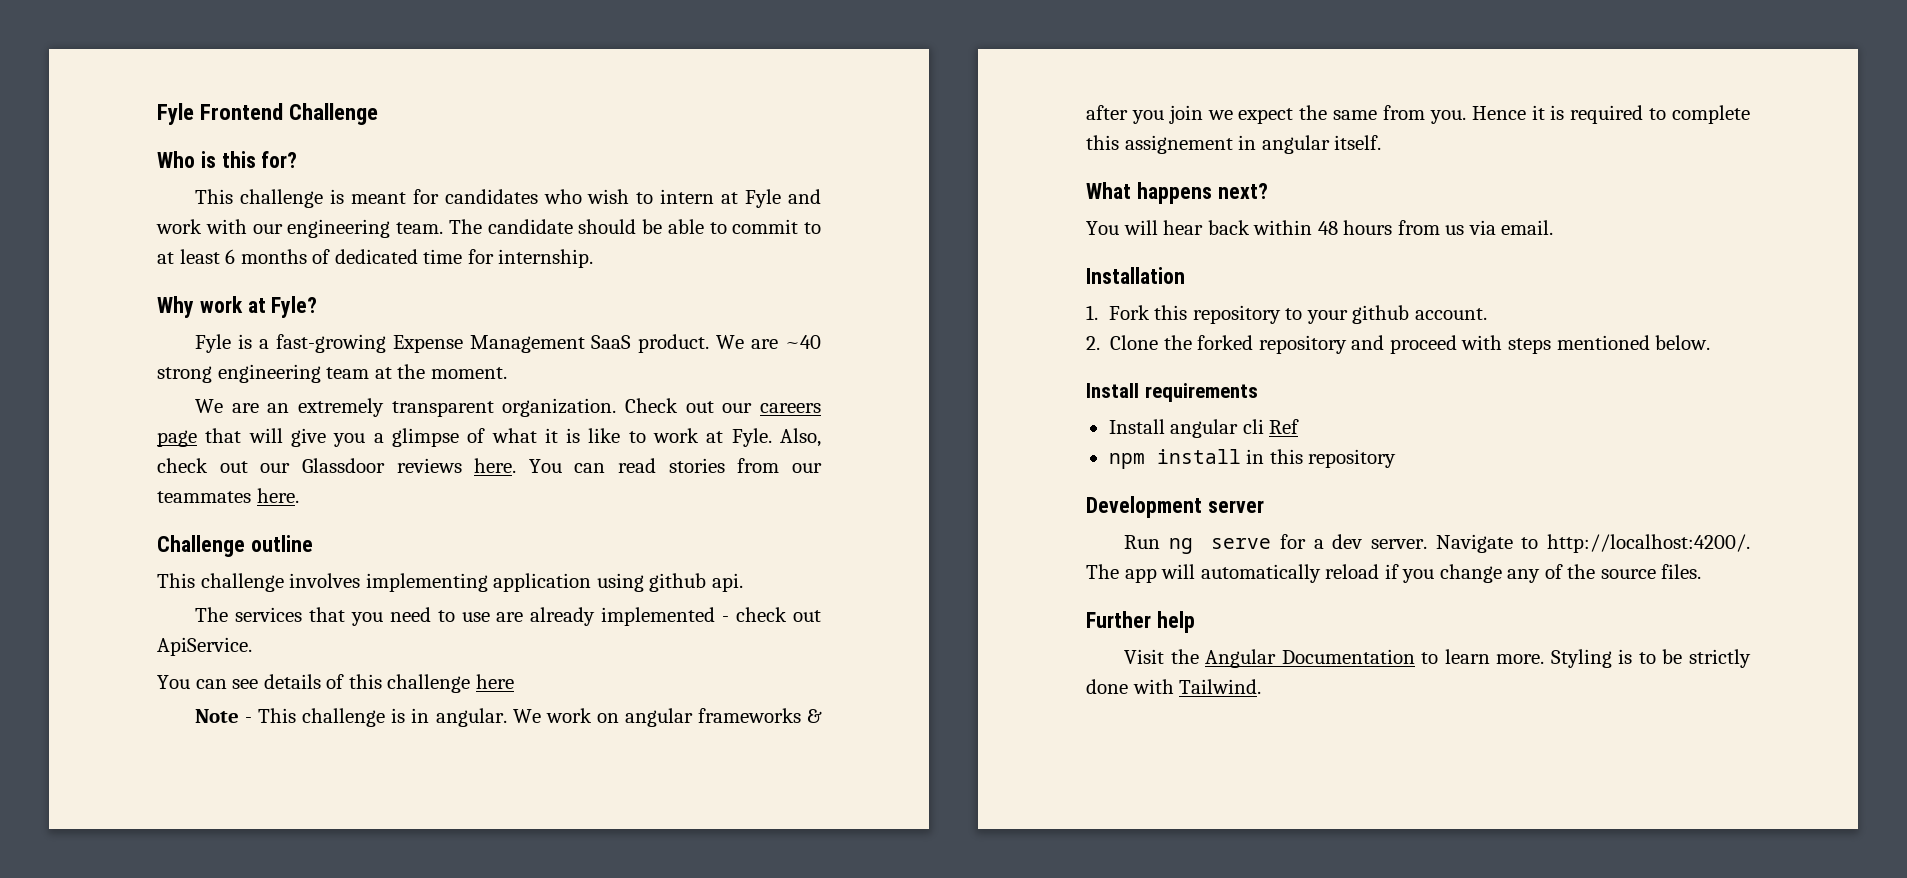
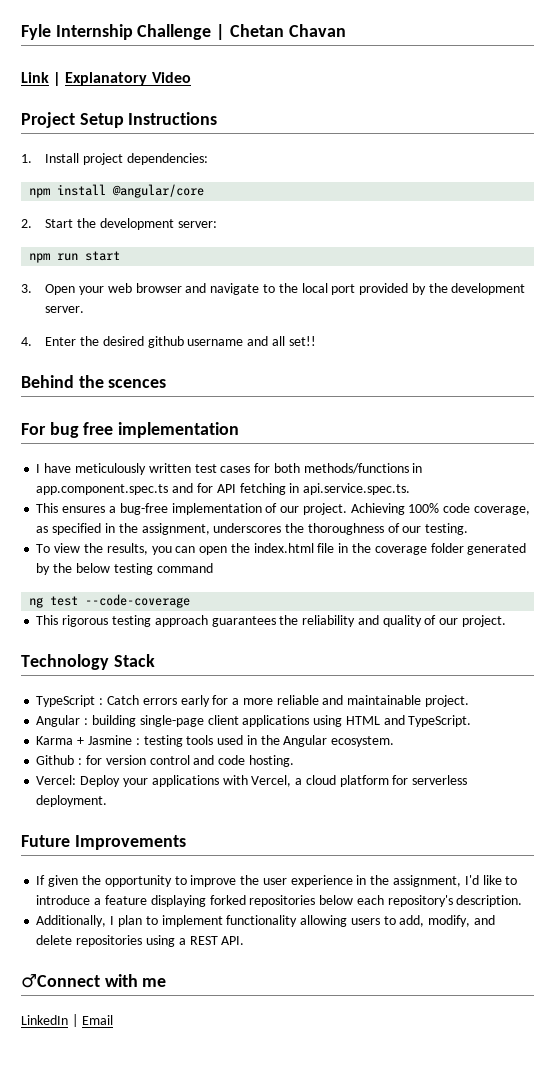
[157,103,379,125] [157,151,298,168] [195,189,822,208] [156,219,821,238] [157,249,594,268] [157,296,318,318] [195,334,821,353] [157,364,507,383] [195,398,821,417] [157,428,821,447] [157,458,822,473] [157,488,299,503] [157,535,313,557] [157,573,743,592] [195,607,822,626] [157,637,252,656] [157,674,514,693] [195,708,822,727] [1086,105,1750,124] [1086,135,1382,154] [1086,182,1268,204] [1086,220,1554,235] [1086,267,1185,284] [1086,305,1488,324] [1086,335,1711,354] [1086,383,1258,402] [1108,419,1300,438] [1108,449,1397,469] [1086,496,1264,518] [1124,534,1750,554] [1086,564,1702,583] [1086,611,1195,633] [1124,649,1751,668] [1086,679,1262,694] Fyle Frontend Challenge // Who is this for? // This challenge is meant for candidates who wish to intern at Fyle and work with our engineering team. The candidate should be able to commit to at least 6 months of dedicated time for internship. // Why work at Fyle? // Fyle is a fast-growing Expense Management SaaS product. We are ~40 strong engineering team at the moment. // We are an extremely transparent organization. Check out our careers page that will give you a glimpse of what it is like to work at Fyle. Also, check out our Glassdoor reviews here. You can read stories from our teammates here. // Challenge outline // This challenge involves implementing application using github api. // The services that you need to use are already implemented - check out ApiService. // You can see details of this challenge here // Note - This challenge is in angular. We work on angular frameworks & after you join we expect the same from you. Hence it is required to complete this assignement in angular itself. // What happens next? // You will hear back within 48 hours from us via email. // Installation // 1. Fork this repository to your github account. // 2. Clone the forked repository and proceed with steps mentioned below. // Install requirements // Install angular cli Ref // npm install in this repository // Development server // Run ng serve for a dev server. Navigate to http://localhost:4200/. The app will automatically reload if you change any of the source files. // Further help // Visit the Angular Documentation to learn more. Styling is to be strictly done with Tailwind. -> [21,24,346,40] [21,72,191,86] [21,112,218,128] [21,153,208,165] [29,184,205,198] [21,218,217,230] [29,251,121,263] [21,283,526,295] [45,306,85,313] [21,336,316,348] [21,375,167,388] [21,422,240,438] [36,463,423,475] [36,483,411,495] [36,503,530,515] [36,523,469,535] [36,543,527,555] [36,563,213,575] [29,594,191,608] [36,615,506,627] [21,654,155,670] [36,695,469,707] [36,715,472,727] [36,735,395,747] [36,755,294,767] [36,775,468,787] [36,795,108,807] [21,835,186,850] [36,875,518,887] [36,895,523,907] [36,915,495,927] [36,935,245,947] [21,974,167,988] [21,1014,113,1027] Fyle Internship Challenge | Chetan Chavan // Link | Explanatory Video // Project Setup Instructions // 1. Install project dependencies: // npm install @angular/core // 2. Start the development server: // npm run start // 3. Open your web browser and navigate to the local port provided by the development server. // 4. Enter the desired github username and all set!! // Behind the scences // For bug free implementation // I have meticulously written test cases for both methods/functions in app.component.spec.ts and for API fetching in api.service.spec.ts. // This ensures a bug-free implementation of our project. Achieving 100% code coverage, as specified in the assignment, underscores the thoroughness of our testing. // To view the results, you can open the index.html file in the coverage folder generated by the below testing command // ng test --code-coverage // This rigorous testing approach guarantees the reliability and quality of our project. // Technology Stack // TypeScript : Catch errors early for a more reliable and maintainable project. // Angular : building single-page client applications using HTML and TypeScript. // Karma + Jasmine : testing tools used in the Angular ecosystem. // Github : for version control and code hosting. // Vercel: Deploy your applications with Vercel, a cloud platform for serverless deployment. // Future Improvements // If given the opportunity to improve the user experience in the assignment, I'd like to introduce a feature displaying forked repositories below each repository's description. // Additionally, I plan to implement functionality allowing users to add, modify, and delete repositories using a REST API. // ♂Connect with me // LinkedIn | Email

